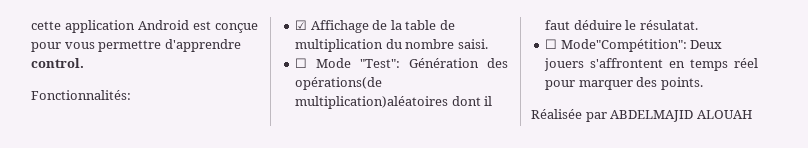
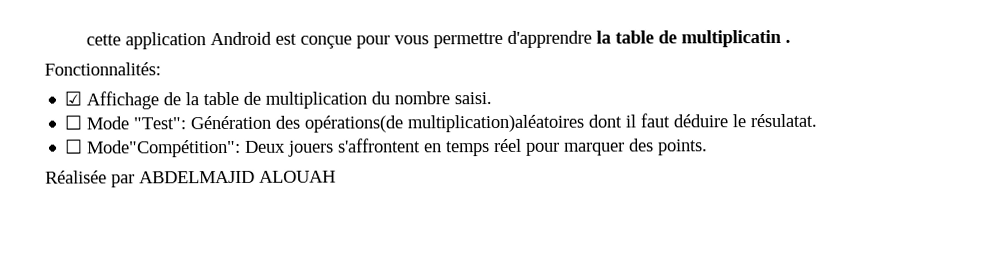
[31,58,84,68] control. -> [596,29,792,48] la table de multiplicatin .

